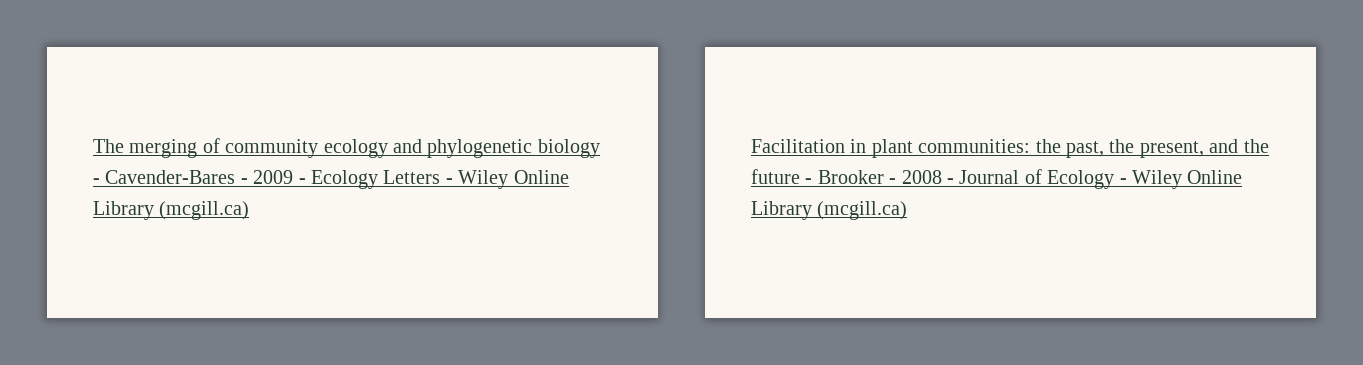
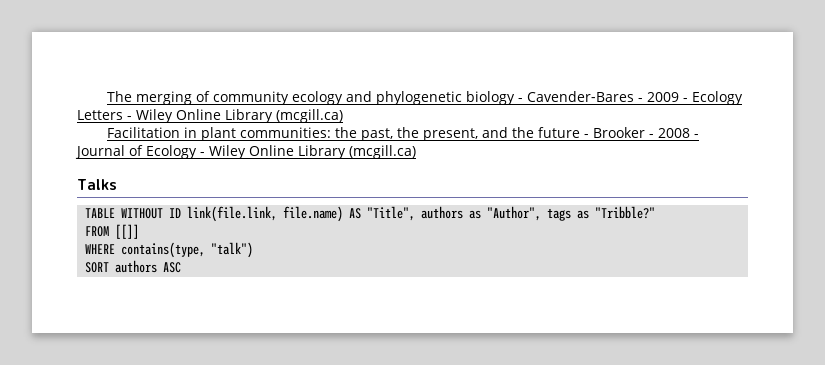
(908, 210) none -> [77,179,117,190] [85,206,656,222] [85,224,140,239] [85,242,254,258] [85,260,182,273] // Talks // TABLE WITHOUT ID link(file.link, file.name) AS "Title", authors as "Author", tags as "Tribble?" // FROM [[]] // WHERE contains(type, "talk") // SORT authors ASC

